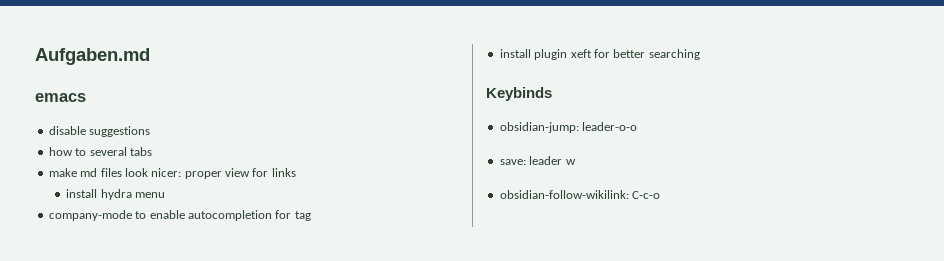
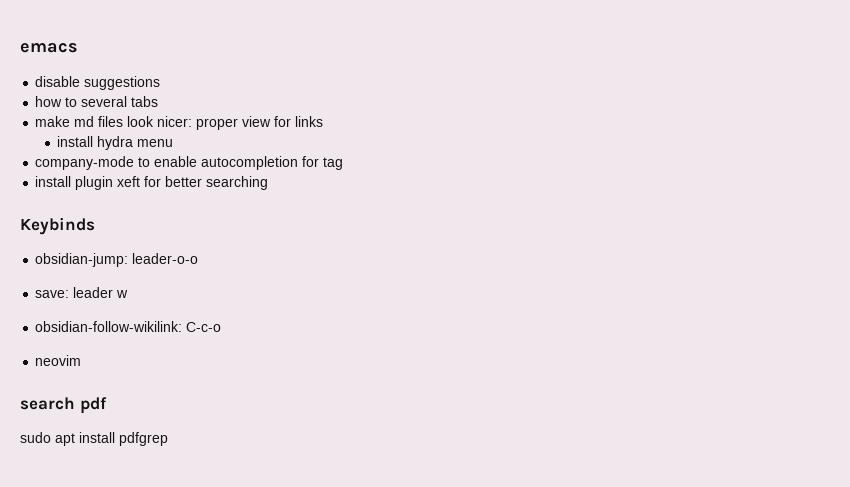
[35,48,150,65] Aufgaben.md // -> (20, 48) none
(661, 195) none -> [35,355,82,366] [20,397,107,414] [20,432,168,446] // neovim // search pdf // sudo apt install pdfgrep

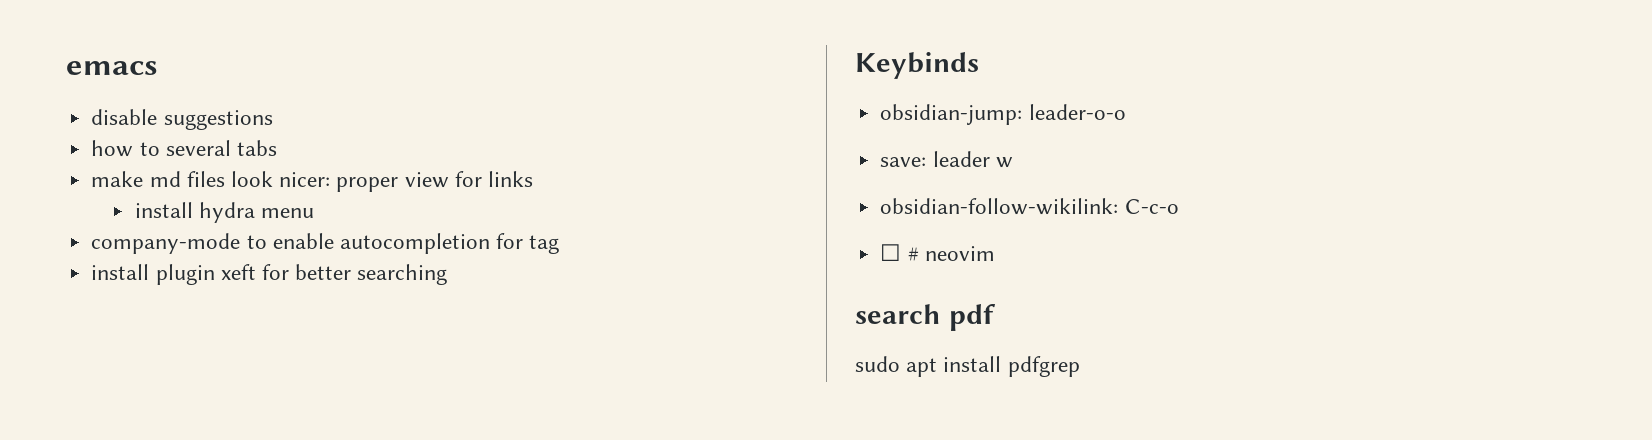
(222, 327) none -> [880,244,919,261] ☐ #

